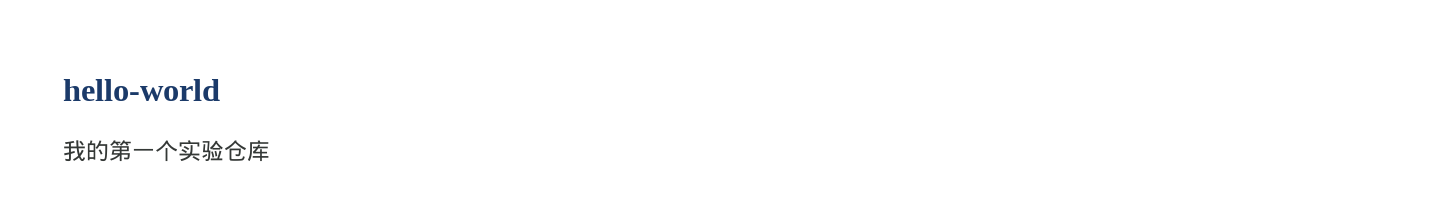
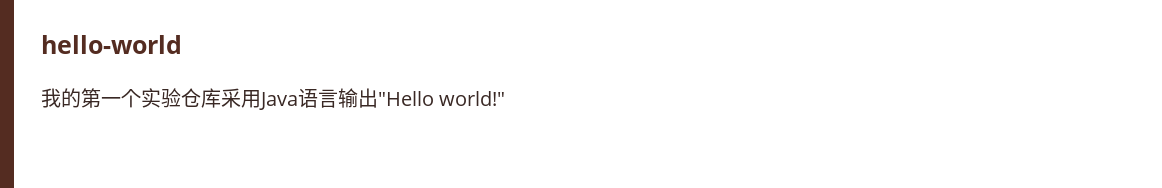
(270, 151) none -> [221,88,506,110] 采用Java语言输出"Hello world!"

